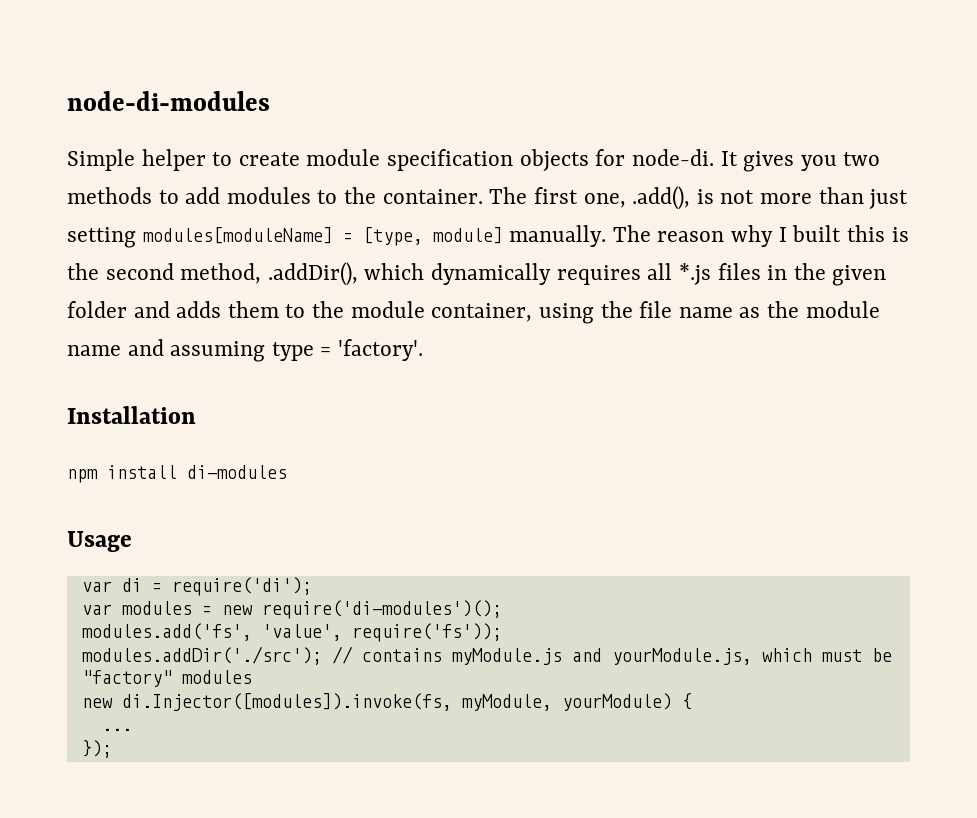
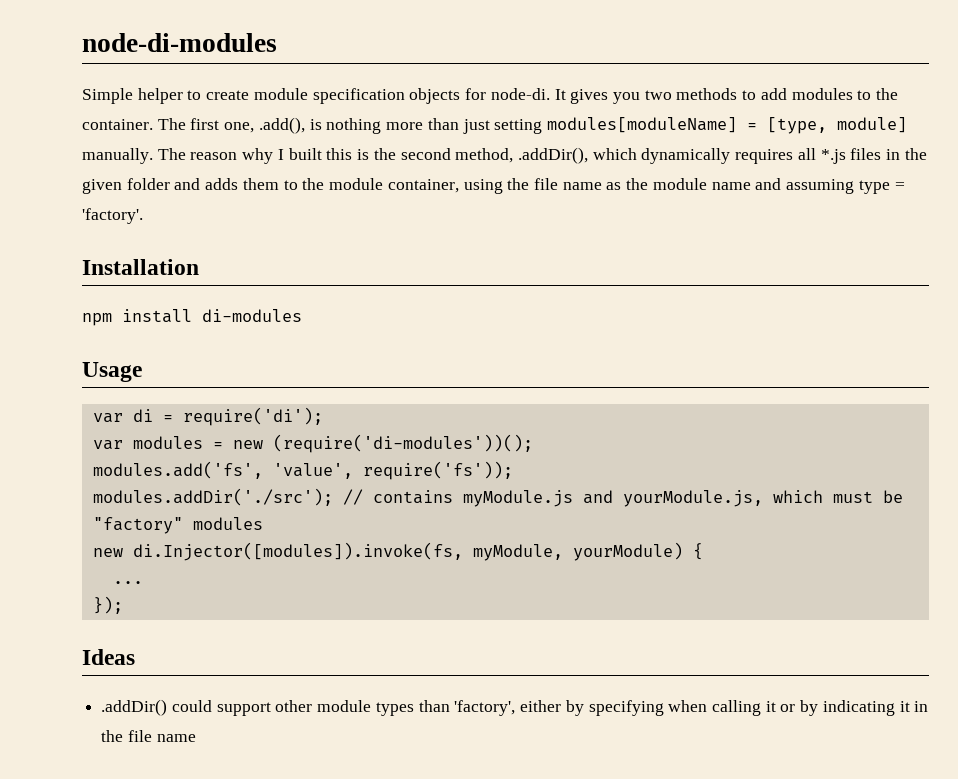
[720,190,755,204] not -> [326,118,382,134] nothing
[261,600,502,619] require('di-modules')(); -> [272,434,533,453] (require('di-modules'))();
(112, 749) none -> [82,649,135,665] [101,699,929,716] [101,730,196,742] // Ideas // .addDir() could support other module types than 'factory', either by specifying when calling it or by indicating it in the file name

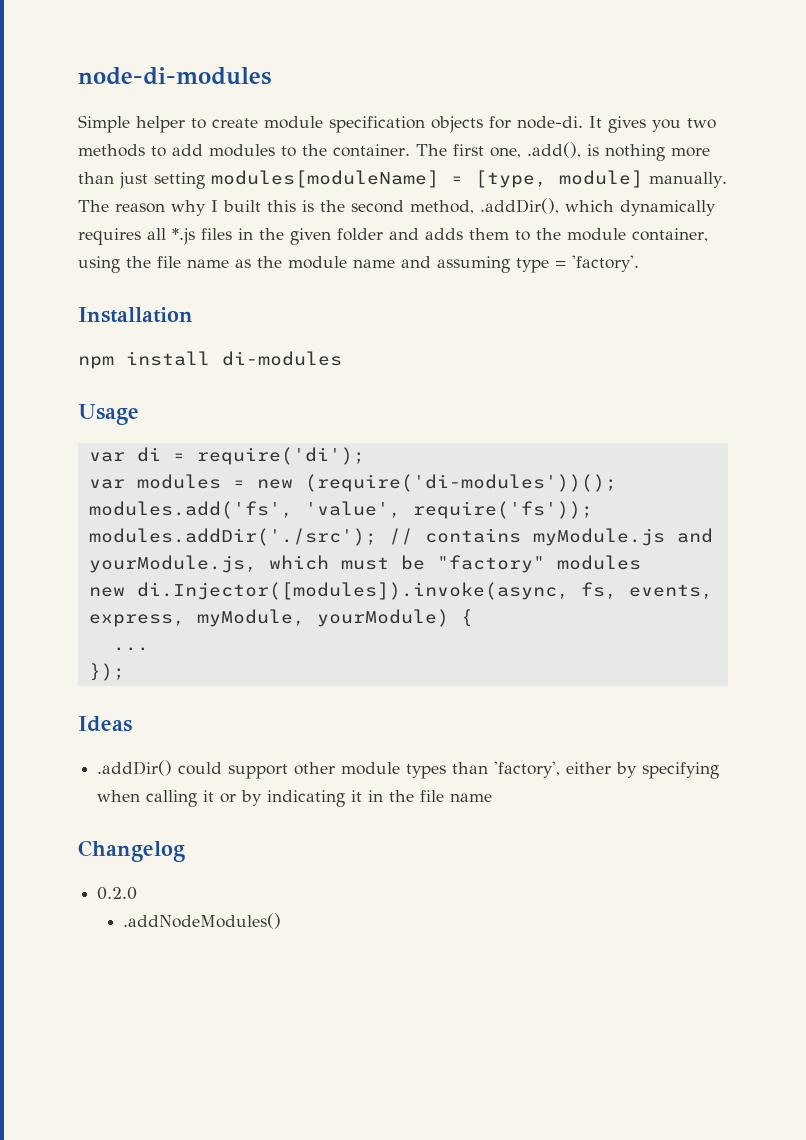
[132,542,463,561] di.Injector([modules]).invoke(fs, -> [136,582,713,600] [88,614,185,627] di.Injector([modules]).invoke(async, fs, events, express,
(196, 738) none -> [78,840,185,862] [97,887,138,900] [123,913,282,929] // Changelog // 0.2.0 // .addNodeModules()

